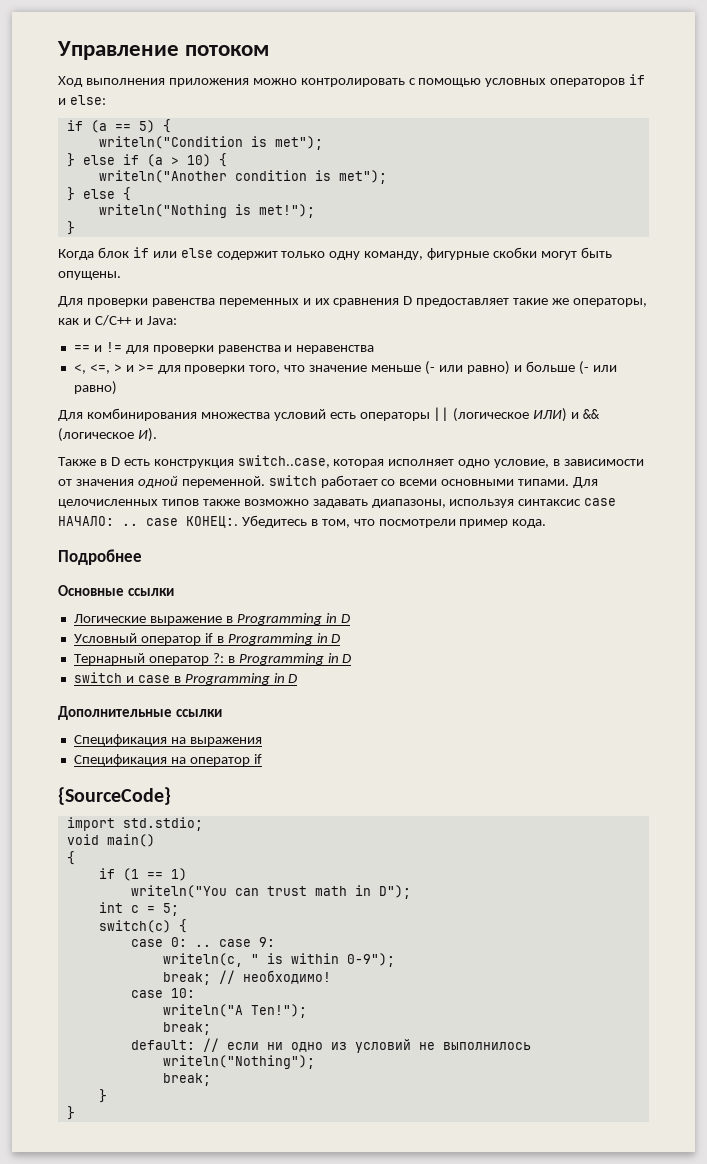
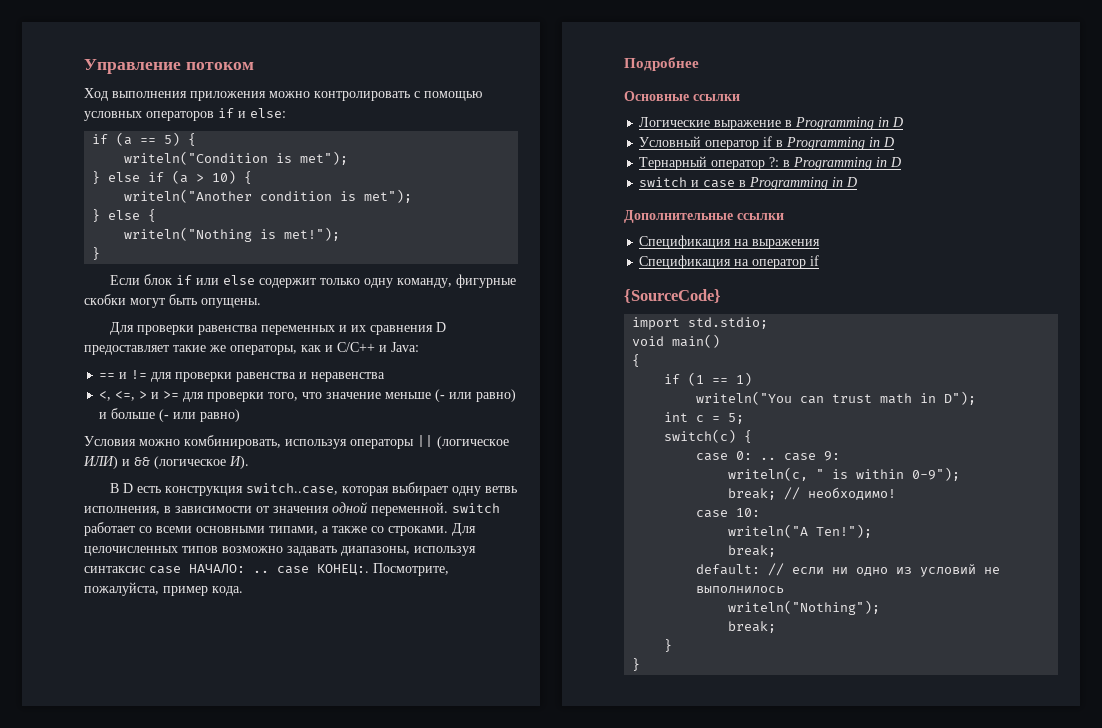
[58,249,94,260] Когда -> [110,275,141,285] Если
[58,408,356,421] Для комбинирования множества условий есть -> [84,435,347,449] Условия можно комбинировать, используя
[58,457,107,466] Также в -> [110,483,120,493] В
[388,459,550,468] исполняет одно условие, -> [392,482,518,496] [84,506,160,515] выбирает одну ветвь исполнения,
[518,479,570,486] типами. -> [269,526,448,536] типами, а также со строками.
[202,499,240,506] также -> (218, 549) none
[241,515,456,528] Убедитесь в том, что посмотрели -> [373,563,449,576] [84,582,159,596] Посмотрите, пожалуйста,

